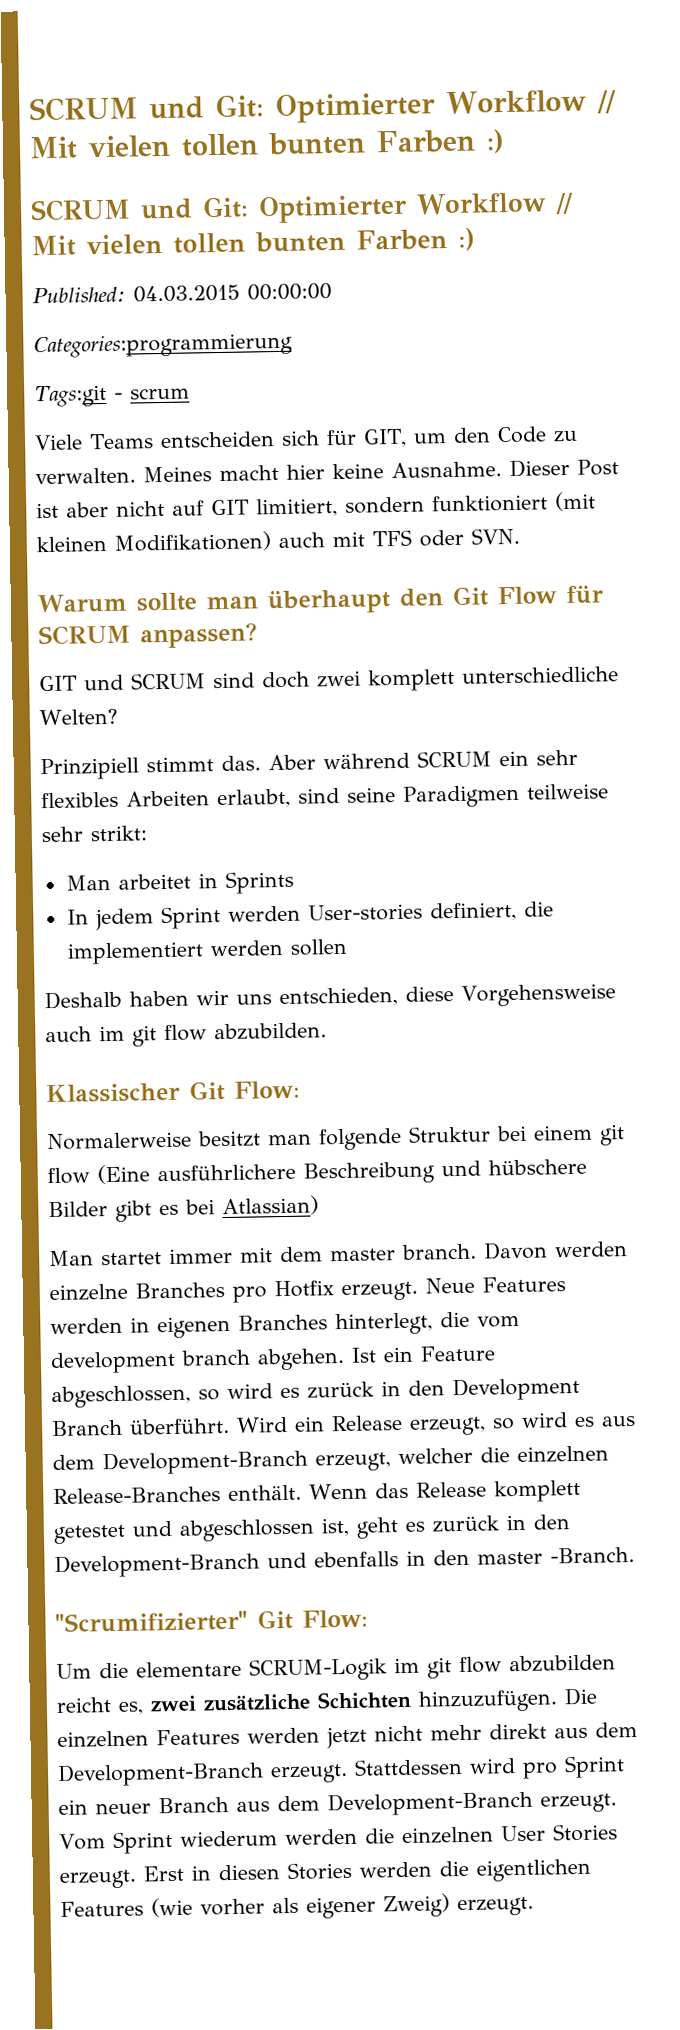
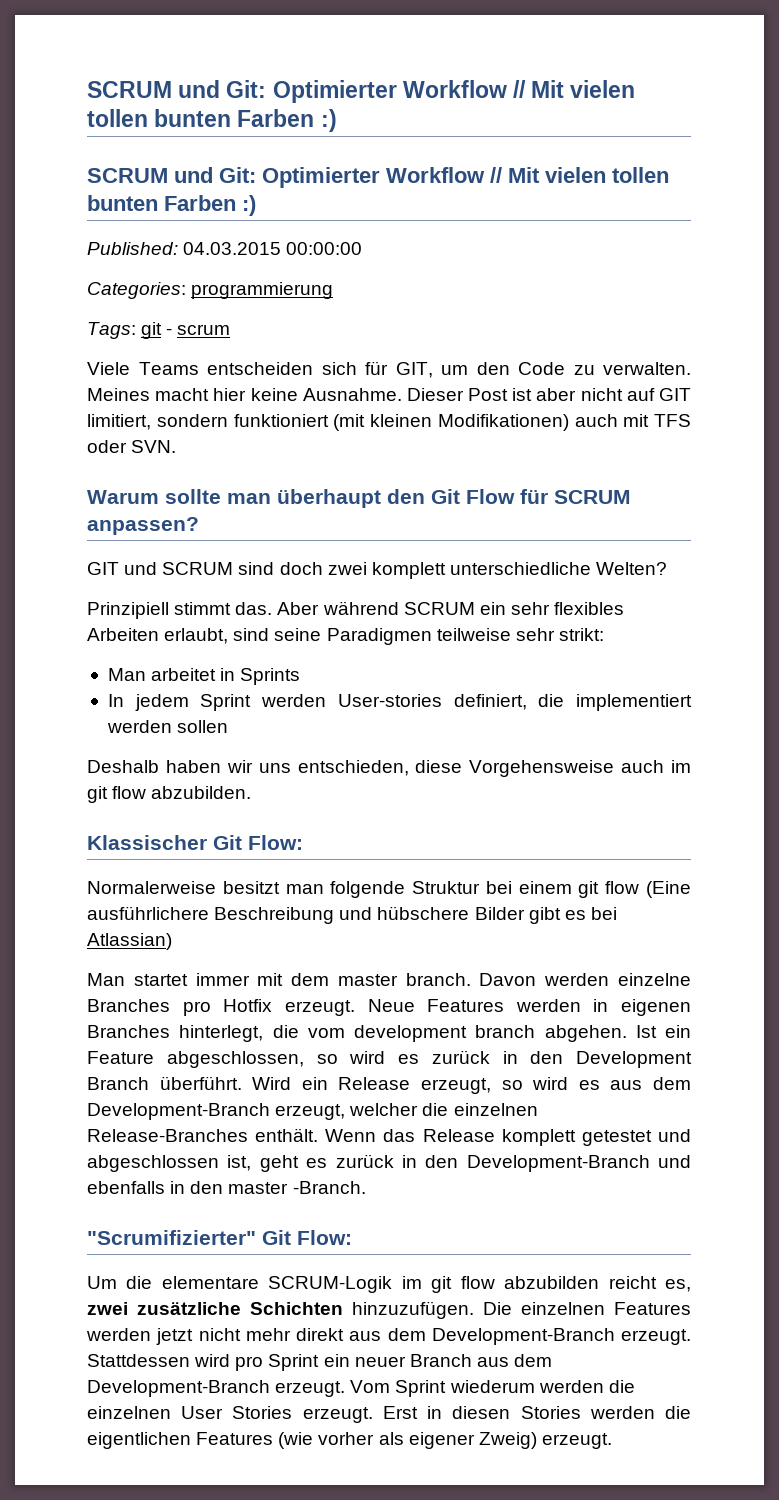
[33,332,293,359] [34,384,107,408] Categories:programmierung // Tags:git -> [87,282,334,299] [87,322,163,339] Categories: programmierung // Tags: git

